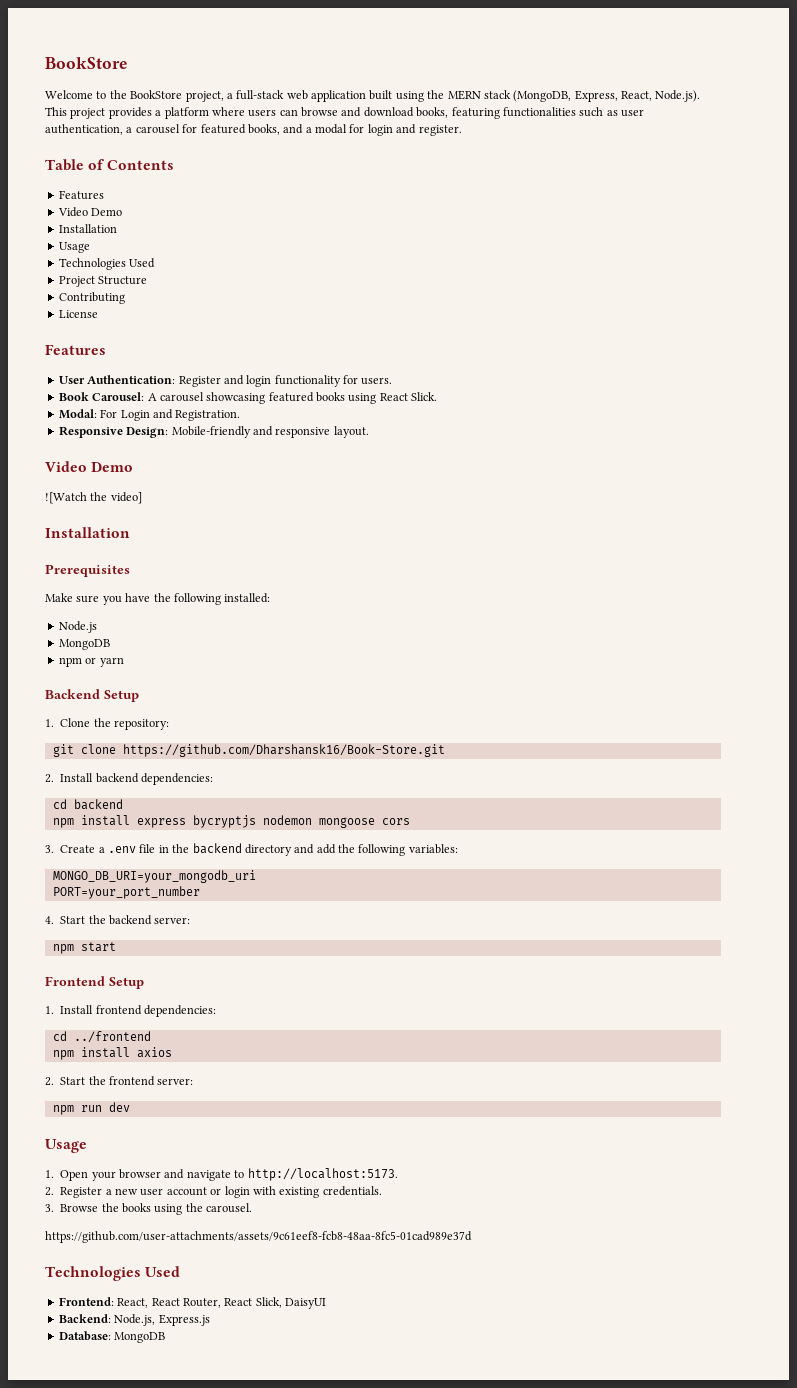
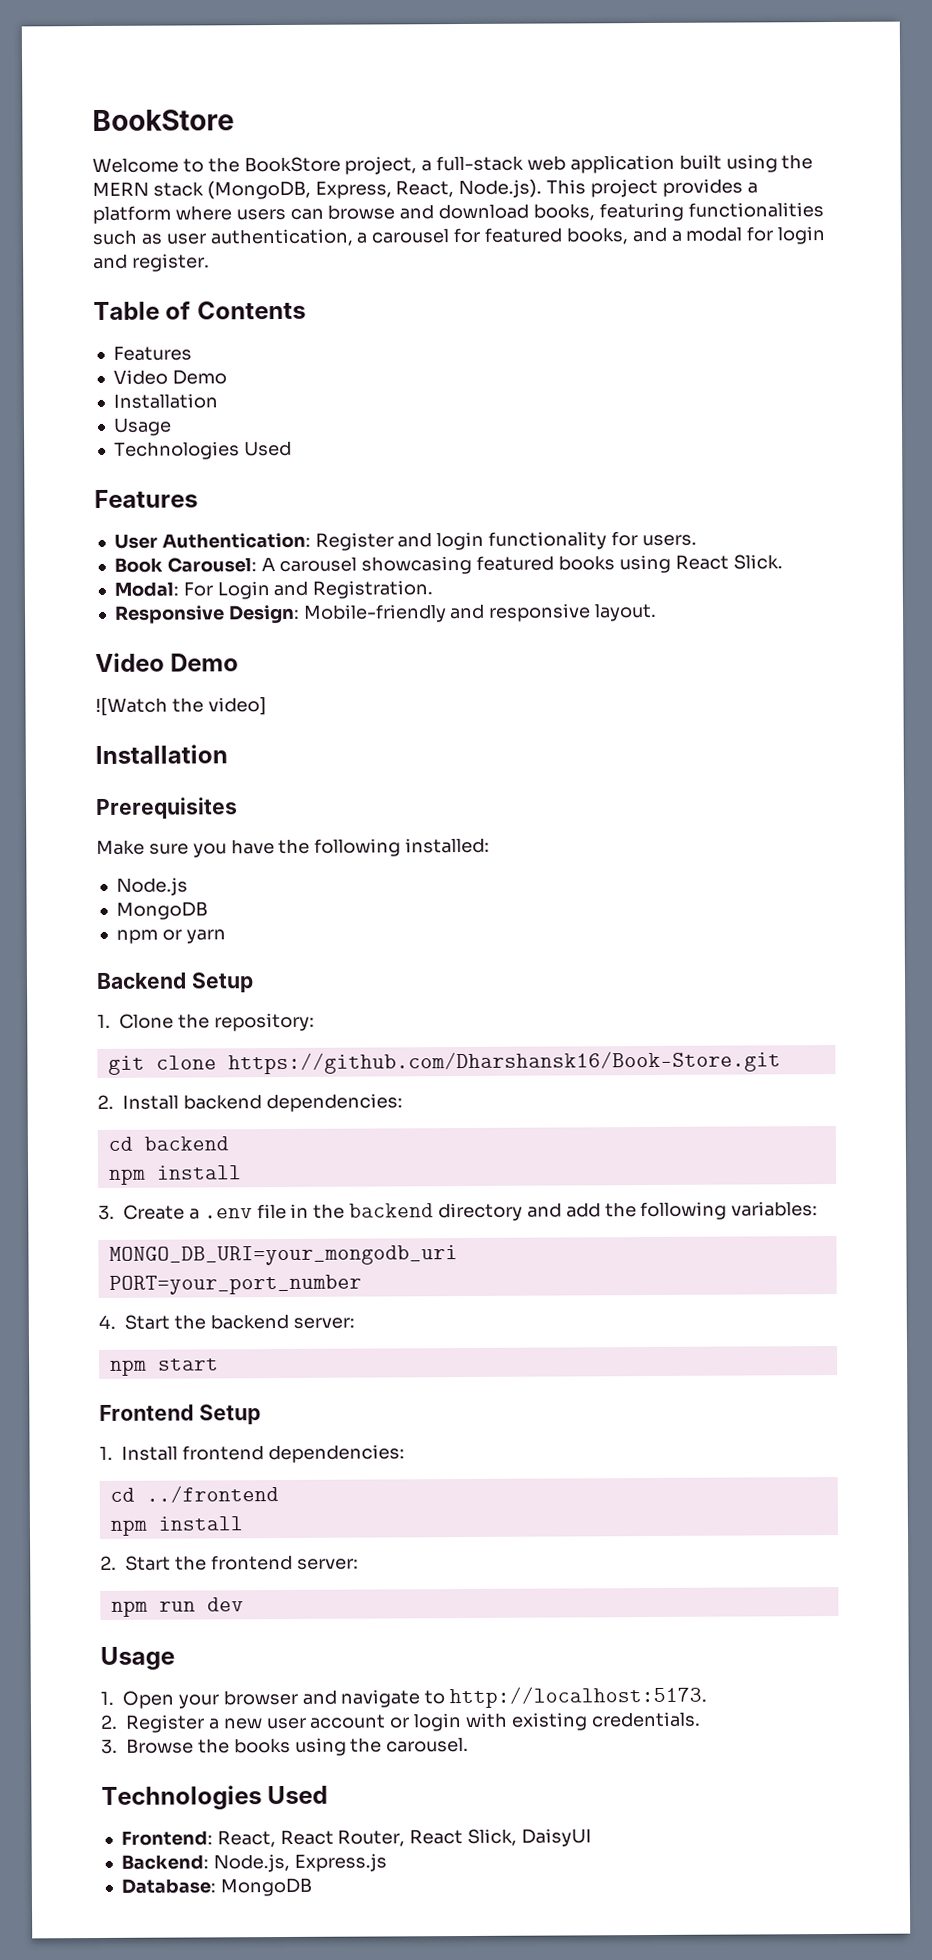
[58,276,148,287] [58,292,125,304] [58,310,98,318] // Project Structure // Contributing // License -> (292, 448) none
[136,815,410,828] express bycryptjs nodemon mongoose cors -> (242, 1172) none
[136,1047,172,1058] axios -> (243, 1523) none
[45,1231,472,1243] // https://github.com/user-attachments/assets/9c61eef8-fcb8-48aa-8fc5-01cad989e37d -> (470, 1744) none

